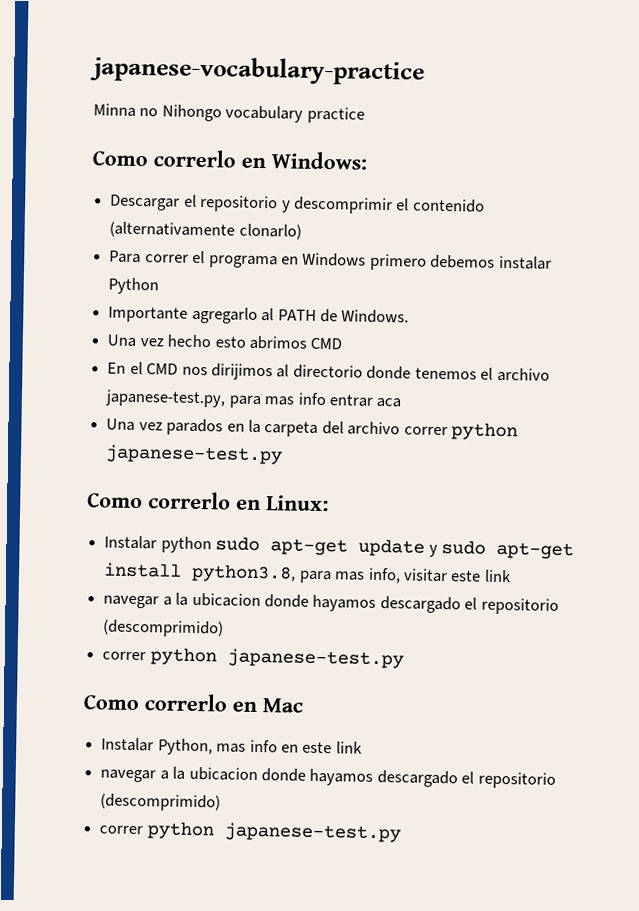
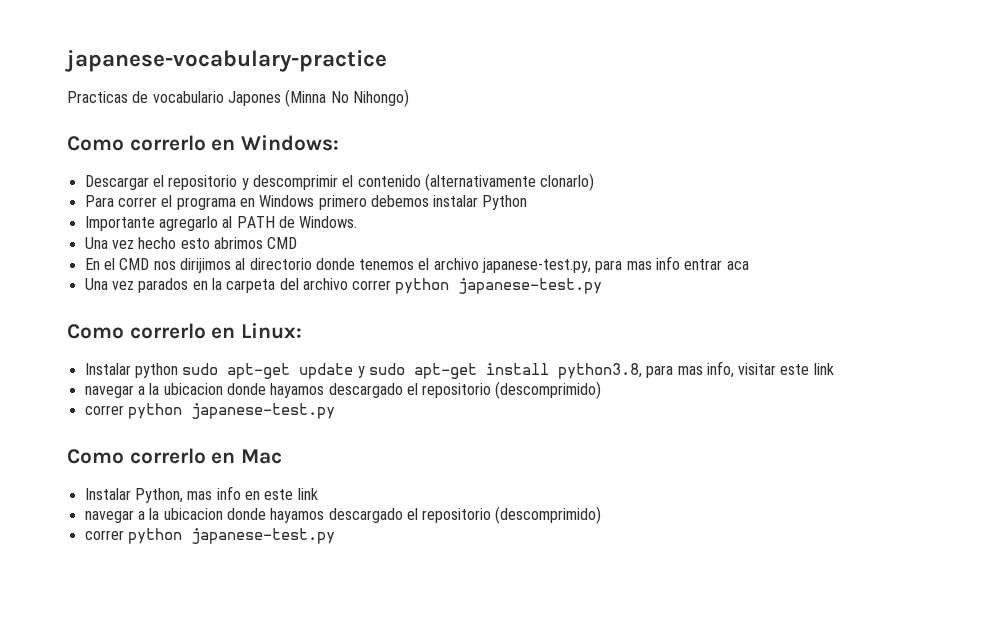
[93,103,365,124] Minna no Nihongo vocabulary practice -> [67,89,409,107] Practicas de vocabulario Japones (Minna No Nihongo)

